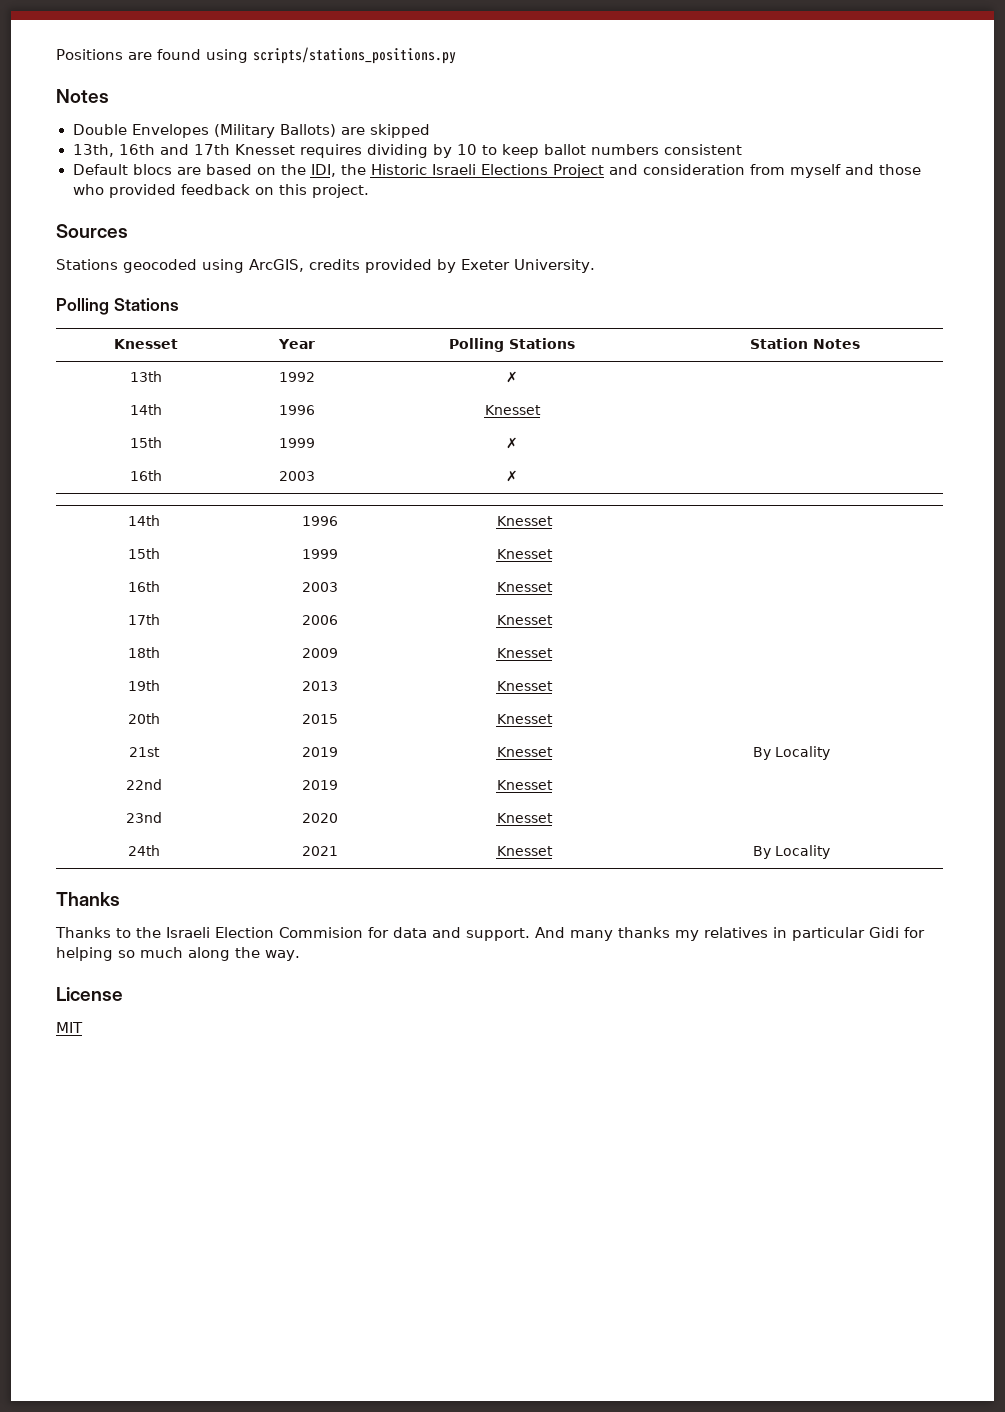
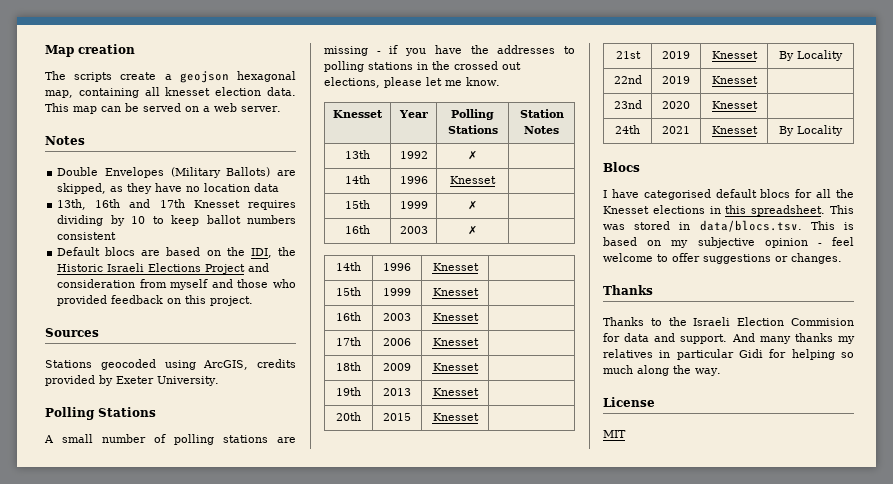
[56,47,456,64] Positions are found using scripts/stations_positions.py -> [45,44,135,57] [45,71,296,83] [45,87,296,98] [45,103,281,114] Map creation // The scripts create a geojson hexagonal map, containing all knesset election data. This map can be served on a web server.
[369,124,430,138] skipped -> [57,183,280,194] skipped, as they have no location data
(179, 304) none -> [44,434,296,445] [324,45,575,56] [324,61,521,72] [324,77,500,88] // A small number of polling stations are missing - if you have the addresses to polling stations in the crossed out elections, please let me know.
(831, 852) none -> [603,162,640,172] [603,189,854,200] [603,205,854,216] [603,220,854,232] [603,237,854,248] [603,253,842,264] // Blocs // I have categorised default blocs for all the Knesset elections in this spreadsheet. This was stored in data/blocs.tsv. This is based on my subjective opinion - feel welcome to offer suggestions or changes.

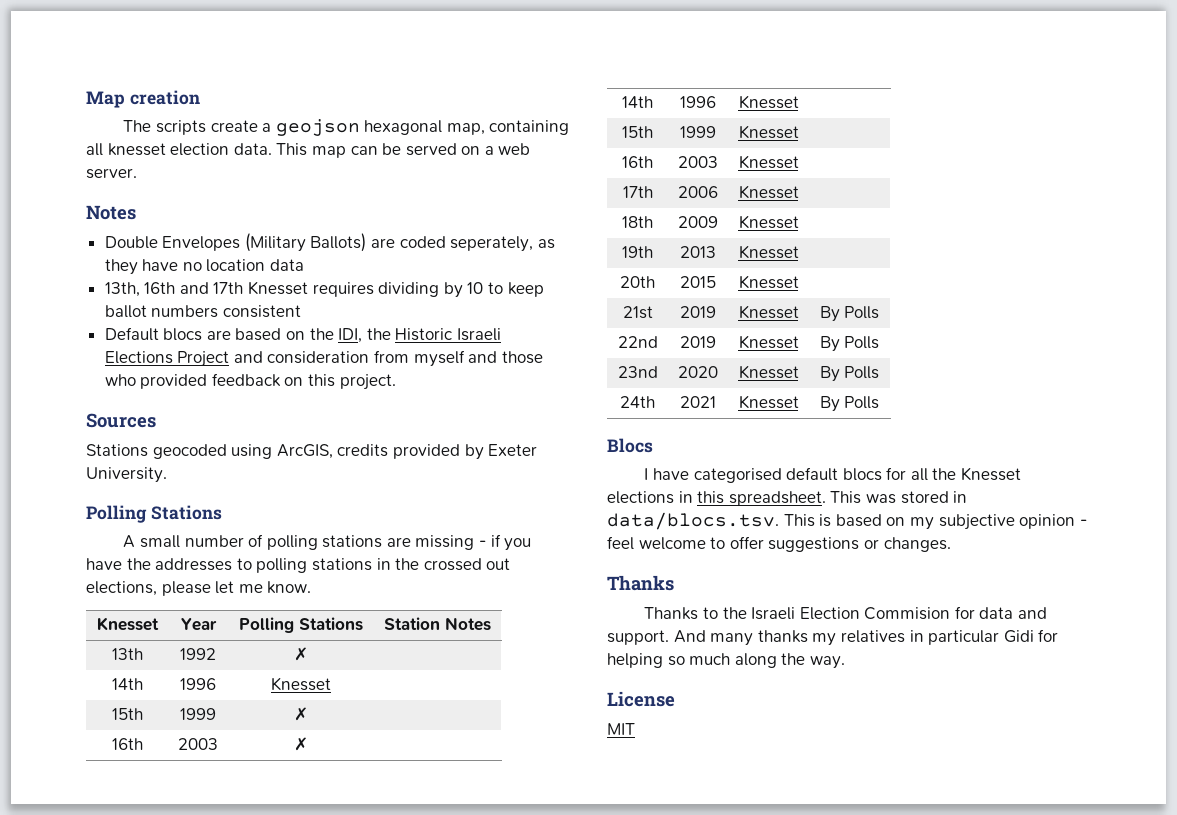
[57,183,107,194] skipped, -> [399,236,534,252] coded seperately,
[797,50,843,61] Locality -> [844,306,880,319] Polls
(758, 80) none -> [819,336,880,352] By Polls
(758, 105) none -> [819,366,880,382] By Polls
[797,125,843,136] Locality -> [844,396,880,409] Polls

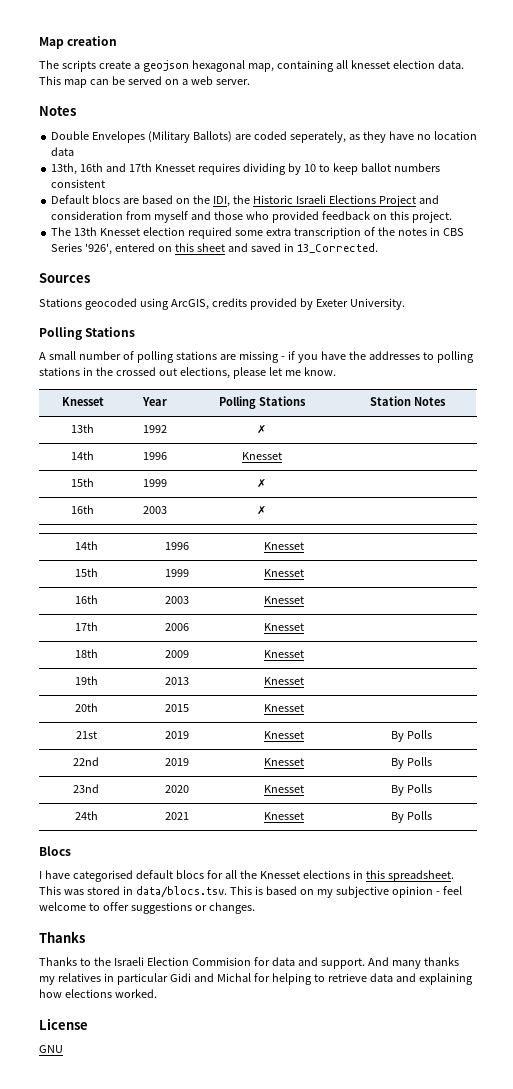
(396, 382) none -> [51,227,464,239] [51,243,378,255] // The 13th Knesset election required some extra transcription of the notes in CBS Series '926', entered on this sheet and saved in 13_Corrected.
[1038,629,1059,642] [607,653,845,669] for helping so much along the way. -> [193,973,473,985] [39,989,157,998] and Michal for helping to retrieve data and explaining how elections worked.
[607,723,635,735] MIT -> [39,1045,63,1053] GNU

